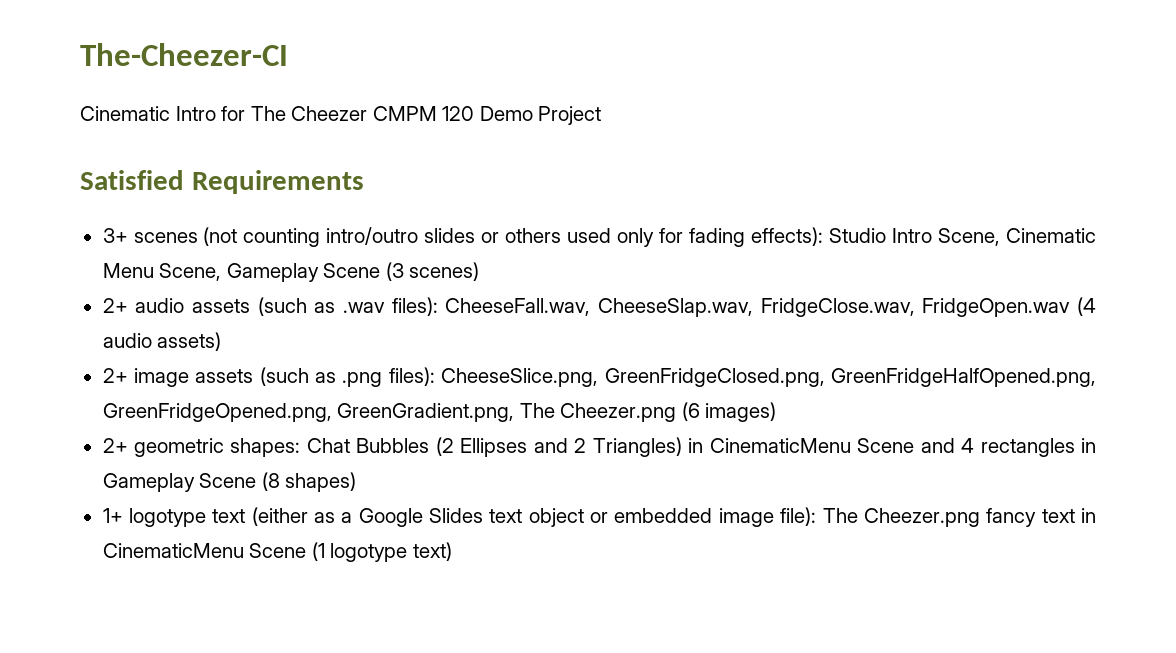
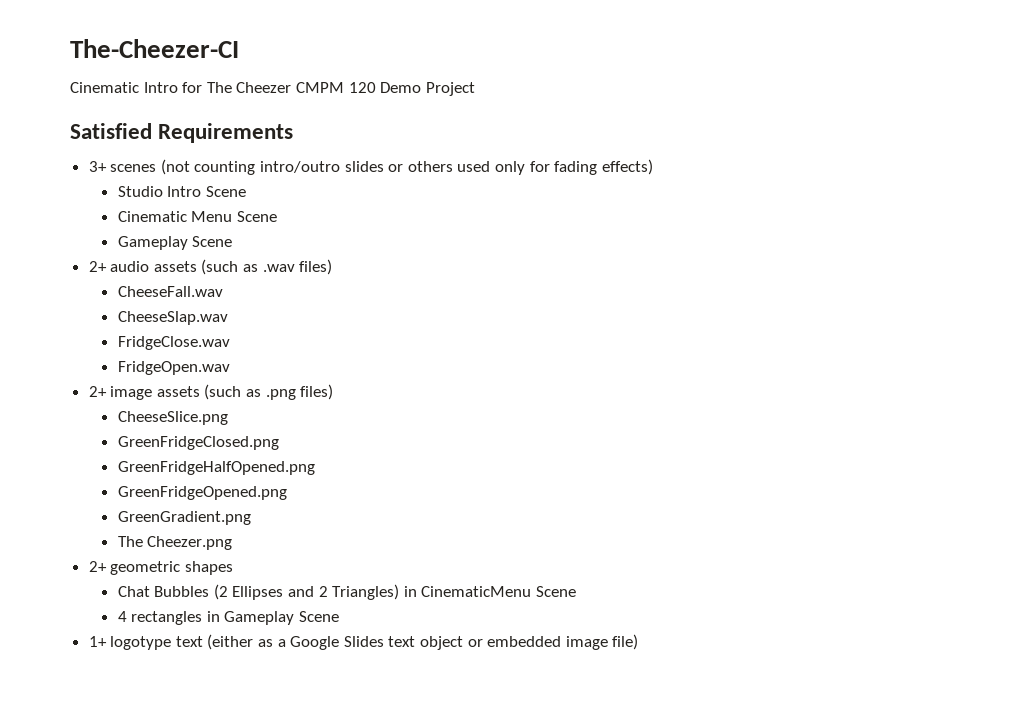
[751,227,824,246] effects): -> [601,159,653,175] effects) //
[938,228,1001,246] Scene, -> [205,186,246,197] Scene //
[159,262,480,282] Scene, Gameplay Scene (3 scenes) -> [236,211,277,222] [117,236,233,250] Scene // Gameplay Scene
[391,297,1096,317] [102,332,222,351] files): CheeseFall.wav, CheeseSlap.wav, FridgeClose.wav, FridgeOpen.wav (4 audio assets) -> [299,259,333,275] [117,286,223,297] [117,311,228,325] [117,336,230,350] [117,361,230,375] files) // CheeseFall.wav // CheeseSlap.wav // FridgeClose.wav // FridgeOpen.wav
[388,367,1096,387] [102,402,777,422] files): CheeseSlice.png, GreenFridgeClosed.png, GreenFridgeHalfOpened.png, GreenFridgeOpened.png, GreenGradient.png, The Cheezer.png (6 images) -> [300,384,334,400] [117,411,228,425] [117,436,279,450] [117,461,315,475] [117,486,287,500] [117,511,251,525] [117,536,233,550] files) // CheeseSlice.png // GreenFridgeClosed.png // GreenFridgeHalfOpened.png // GreenFridgeOpened.png // GreenGradient.png // The Cheezer.png
[230,438,301,457] shapes: -> [184,561,233,575] shapes //
[920,438,955,453] and -> (576, 591) //
[261,472,357,492] (8 shapes) -> (339, 616) none
[780,507,1097,527] [102,542,452,562] file): The Cheezer.png fancy text in CinematicMenu Scene (1 logotype text) -> [612,634,639,650] file)

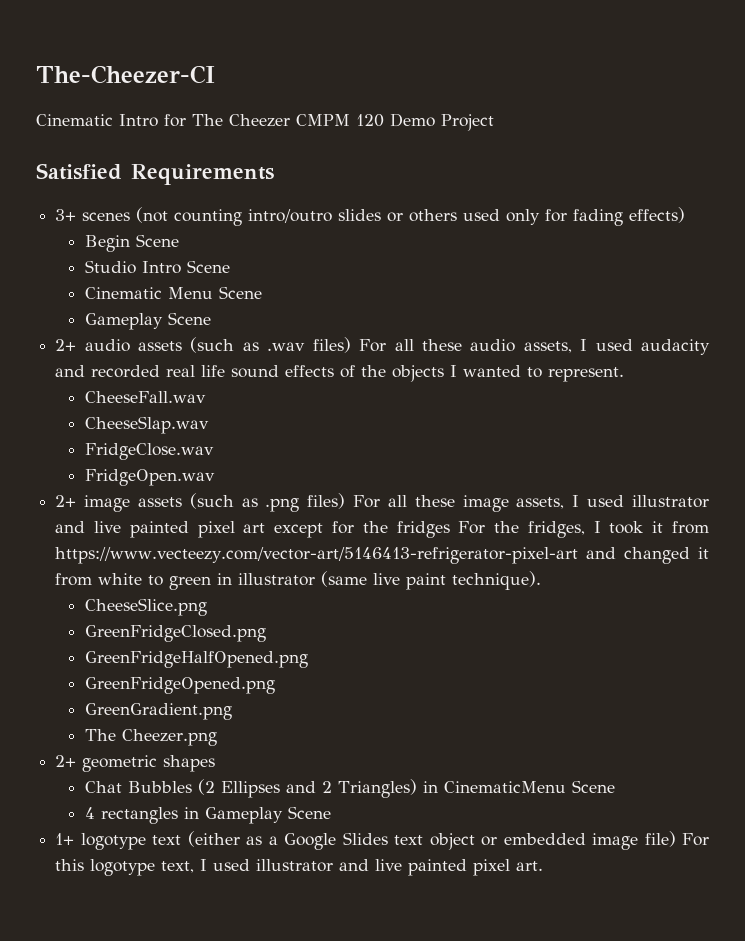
(653, 167) none -> [85,234,180,252] // Begin Scene
(333, 267) none -> [359,339,711,355] [55,365,625,382] For all these audio assets, I used audacity and recorded real life sound effects of the objects I wanted to represent.
(334, 392) none -> [353,495,709,512] [55,521,709,538] [55,547,710,564] [55,571,542,590] For all these image assets, I used illustrator and live painted pixel art except for the fridges For the fridges, I took it from https://www.vecteezy.com/vector-art/5146413-refrigerator-pixel-art and changed it from white to green in illustrator (same live paint technique).
(639, 642) none -> [682,833,709,846] [55,859,544,876] For this logotype text, I used illustrator and live painted pixel art.

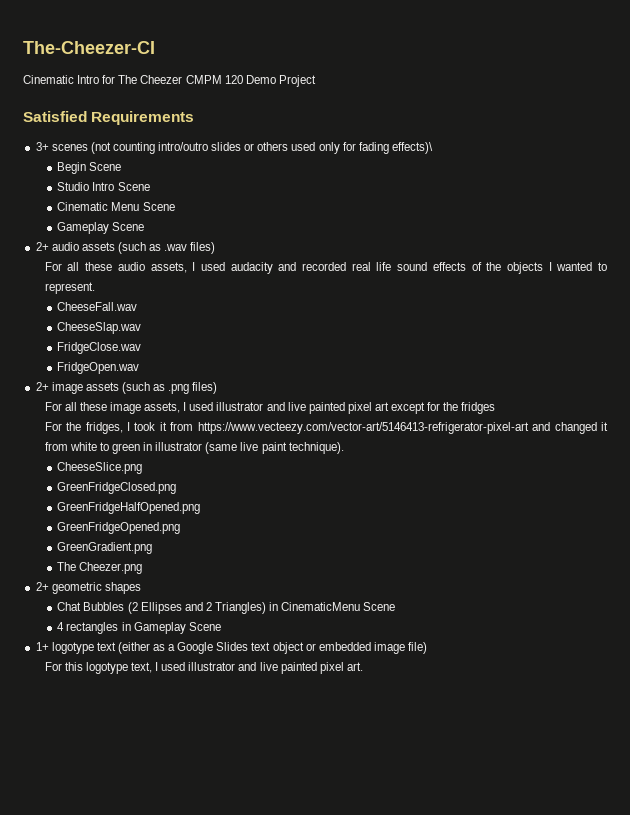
[629,207,686,223] effects) -> [391,142,433,154] effects)\
(351, 345) none -> (216, 248) //
(346, 501) none -> (218, 388) //
(450, 529) none -> (496, 408) //
(676, 839) none -> (428, 648) //

